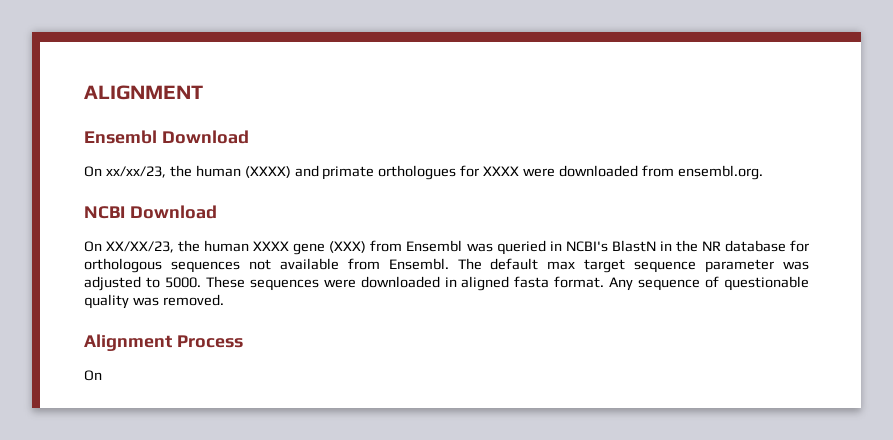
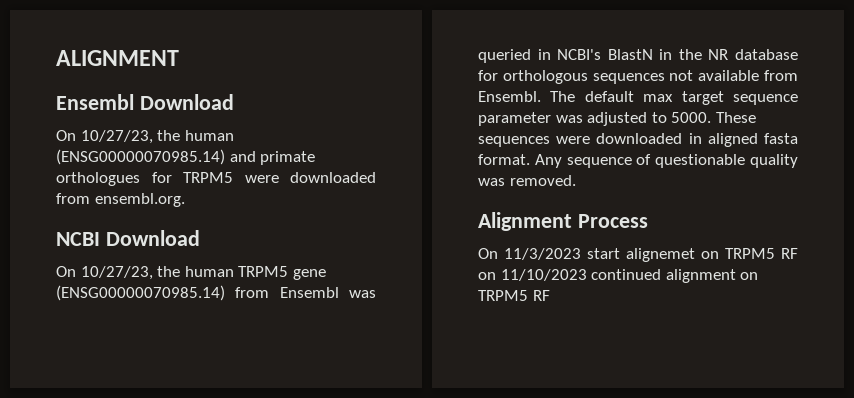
[105,165,291,178] xx/xx/23, the human (XXXX) -> [80,130,234,144] [56,149,225,165] 10/27/23, the human (ENSG00000070985.14)
[483,166,520,176] XXXX -> [183,172,233,183] TRPM5
[106,240,367,255] XX/XX/23, the human XXXX gene (XXX) -> [80,266,326,280] [56,285,225,301] 10/27/23, the human TRPM5 gene (ENSG00000070985.14)
(102, 375) none -> [504,248,798,262] [478,269,759,283] [478,290,550,301] 11/3/2023 start alignemet on TRPM5 RF on 11/10/2023 continued alignment on TRPM5 RF

